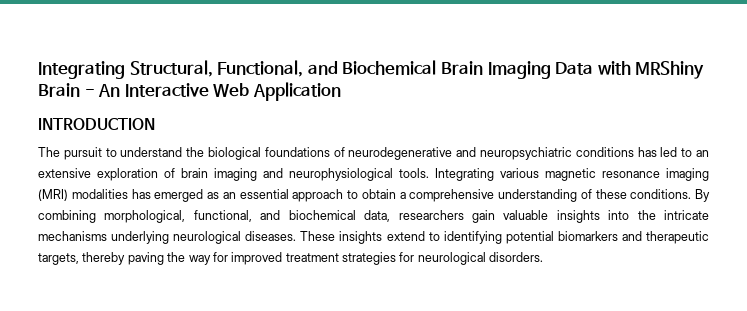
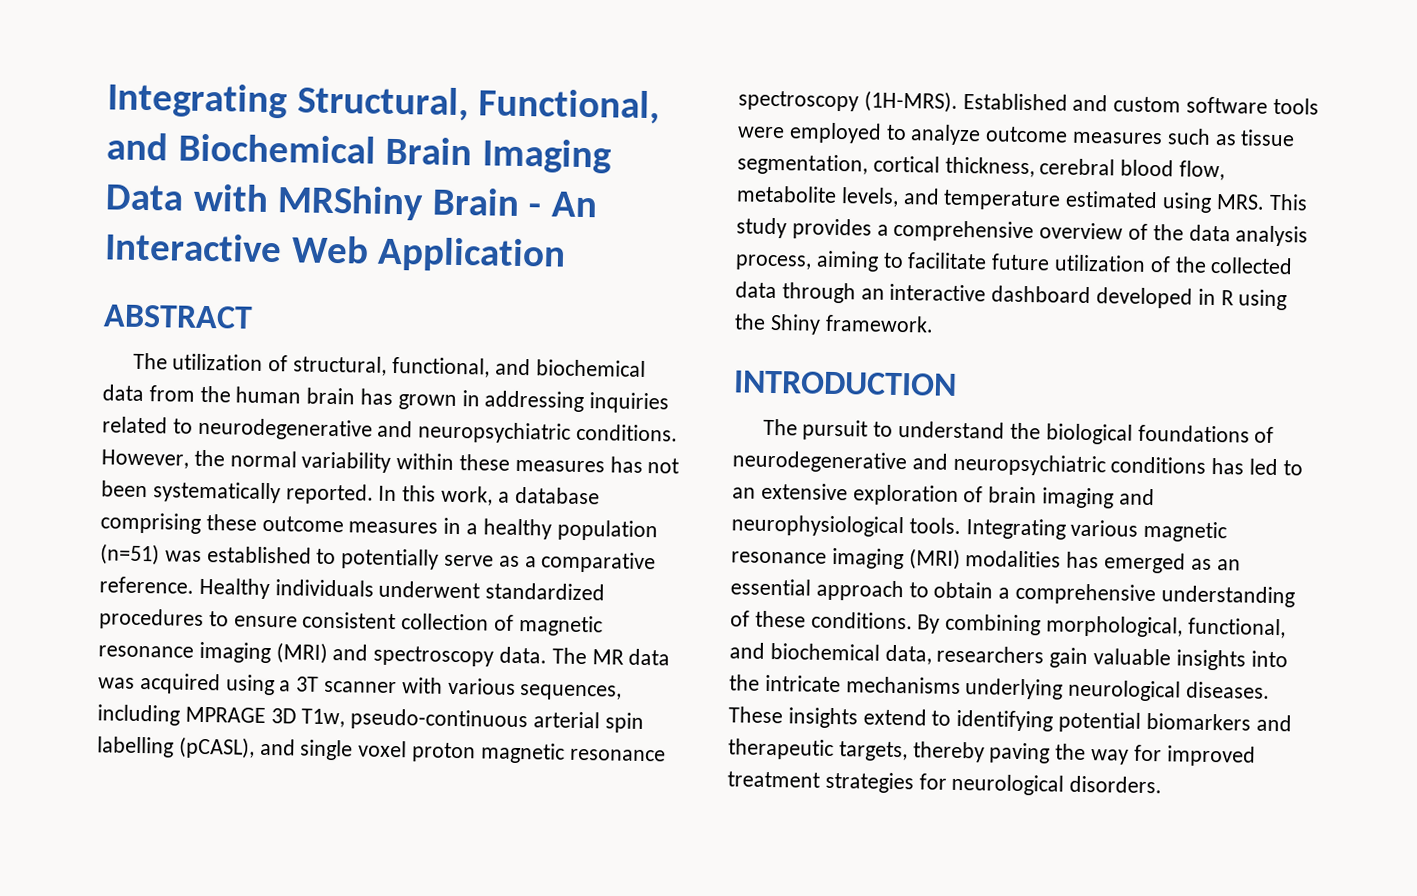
(341, 91) none -> [103,304,253,329] [132,352,646,378] [102,384,670,414] [102,416,679,444] [101,449,680,474] [101,480,600,506] [100,512,658,542] [100,543,657,574] [99,576,606,601] [99,608,603,637] [98,641,671,667] [98,672,623,701] [97,704,644,734] [97,736,666,764] [738,90,1319,115] [737,122,1296,147] [737,153,1226,181] [736,185,1308,213] [736,217,1309,247] [735,250,1294,275] [735,281,1288,311] [734,313,934,335] // ABSTRACT // The utilization of structural, functional, and biochemical data from the human brain has grown in addressing inquiries related to neurodegenerative and neuropsychiatric conditions. However, the normal variability within these measures has not been systematically reported. In this work, a database comprising these outcome measures in a healthy population (n=51) was established to potentially serve as a comparative reference. Healthy individuals underwent standardized procedures to ensure consistent collection of magnetic resonance imaging (MRI) and spectroscopy data. The MR data was acquired using a 3T scanner with various sequences, including MPRAGE 3D T1w, pseudo-continuous arterial spin labelling (pCASL), and single voxel proton magnetic resonance spectroscopy (1H-MRS). Established and custom software tools were employed to analyze outcome measures such as tissue segmentation, cortical thickness, cerebral blood flow, metabolite levels, and temperature estimated using MRS. This study provides a comprehensive overview of the data analysis process, aiming to facilitate future utilization of the collected data through an interactive dashboard developed in R using the Shiny framework.

